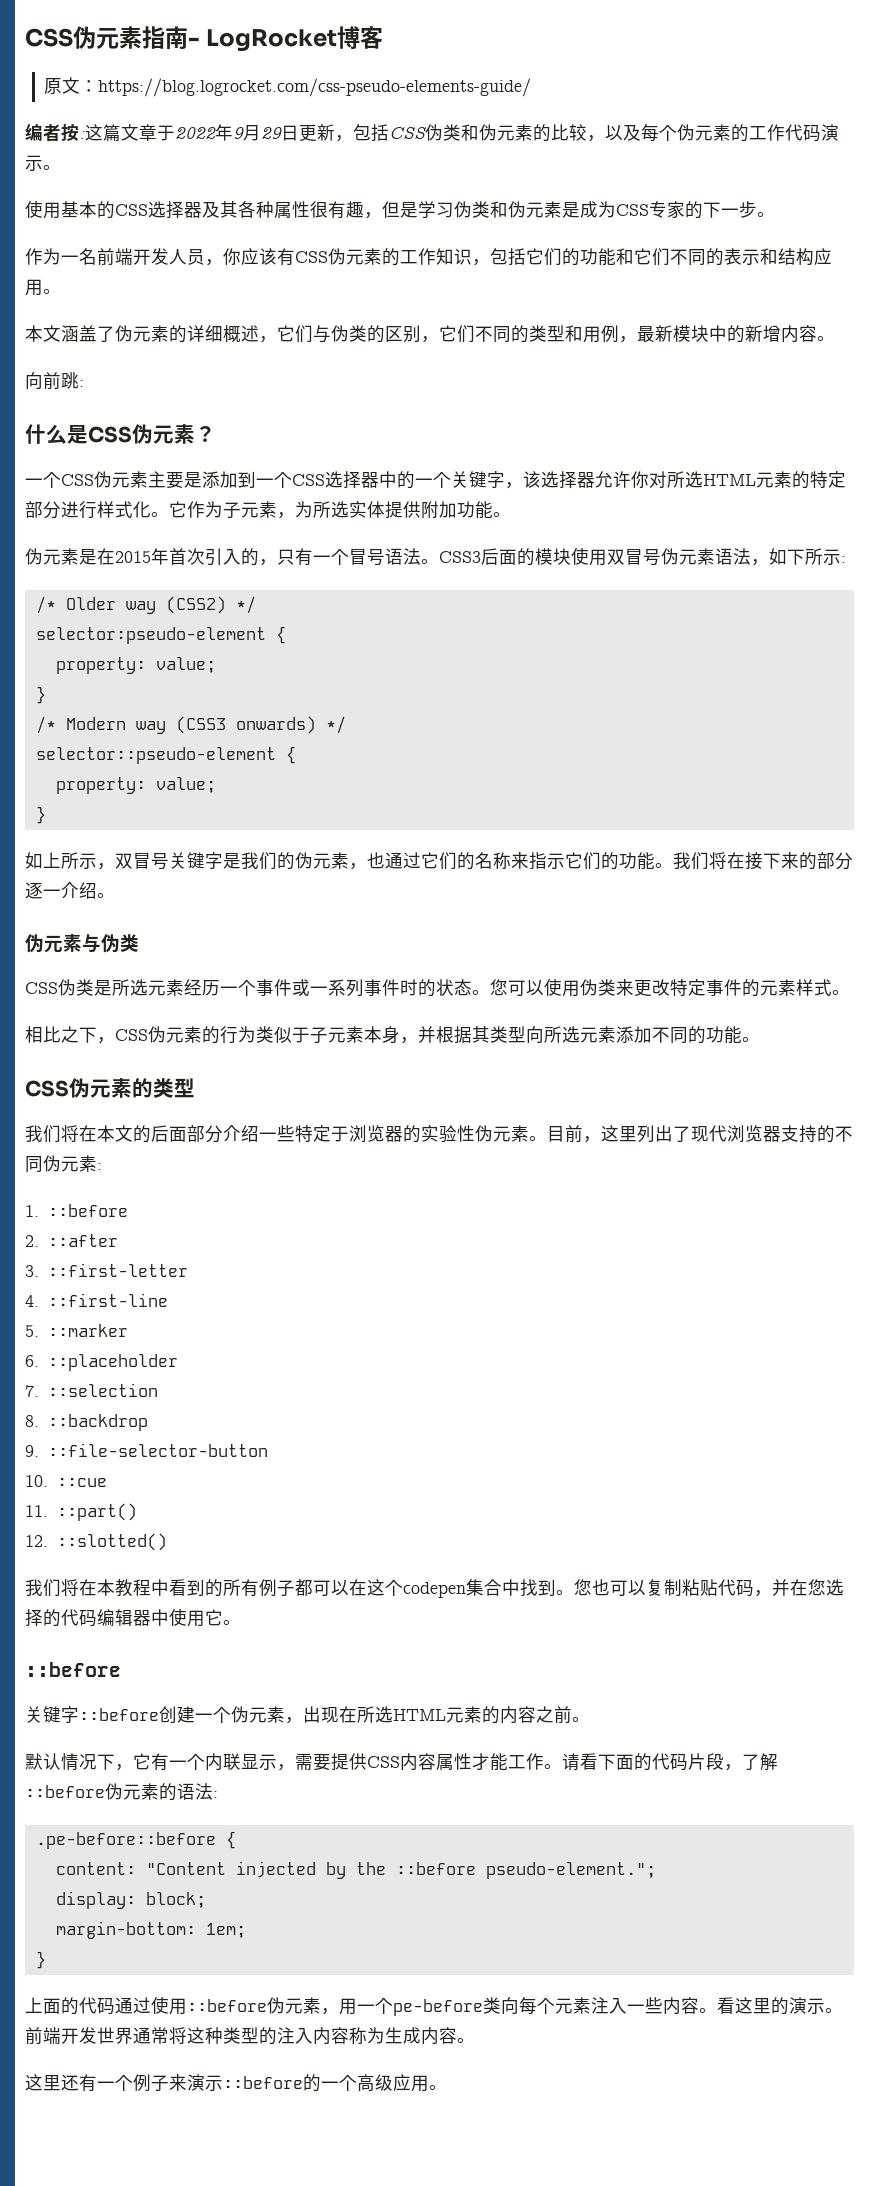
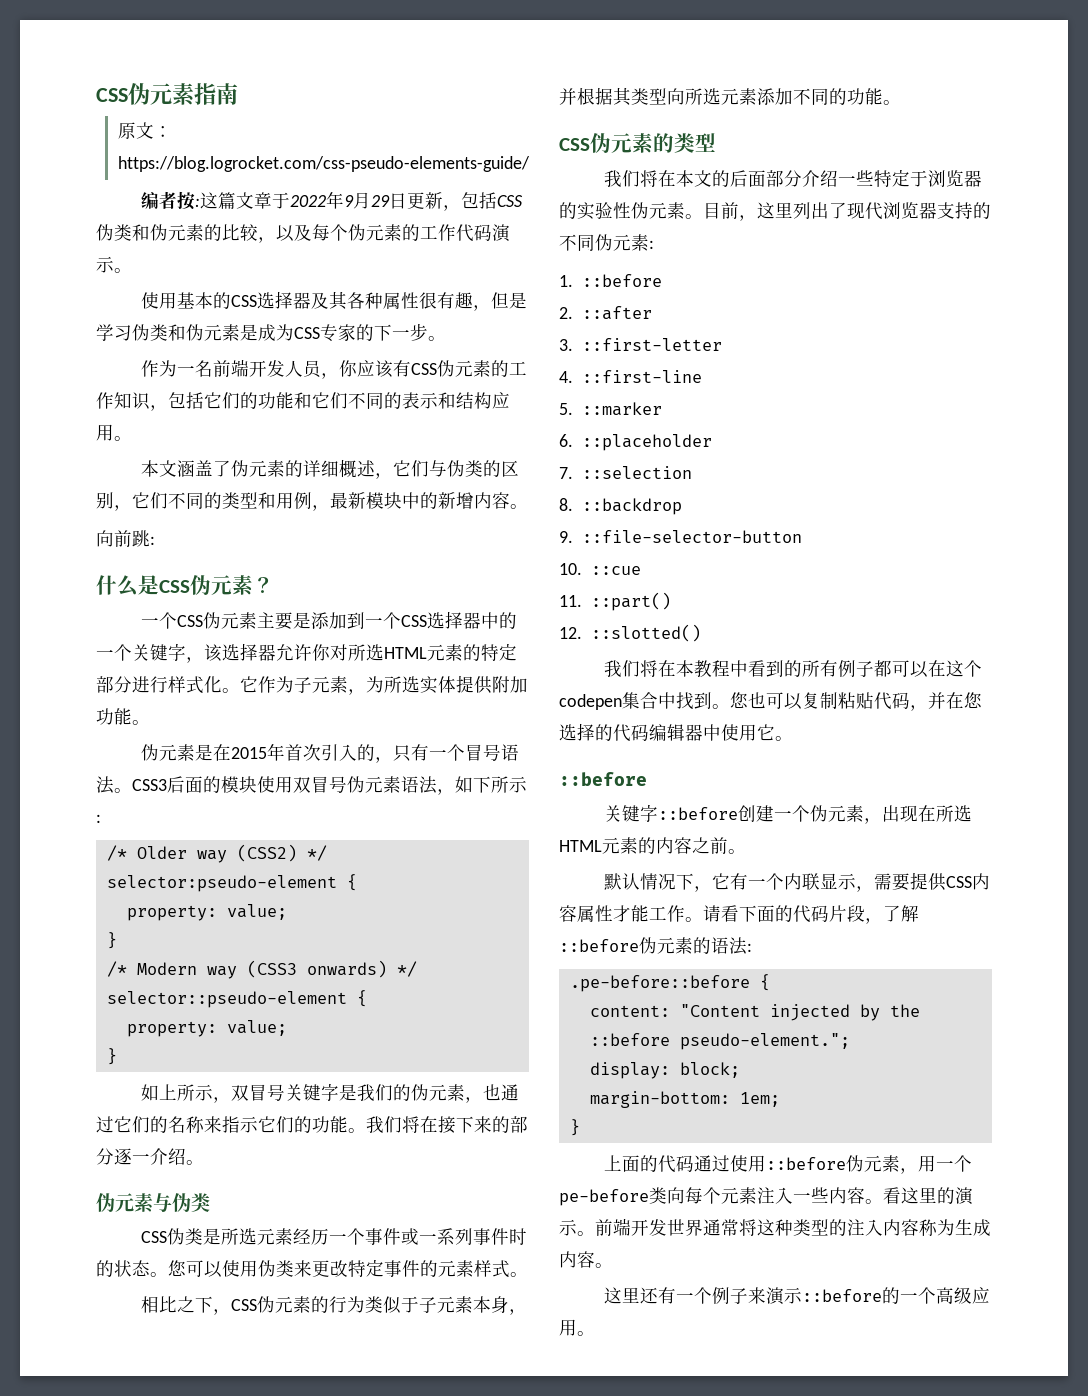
[188,26,384,52] - LogRocket博客 -> (238, 94) none

